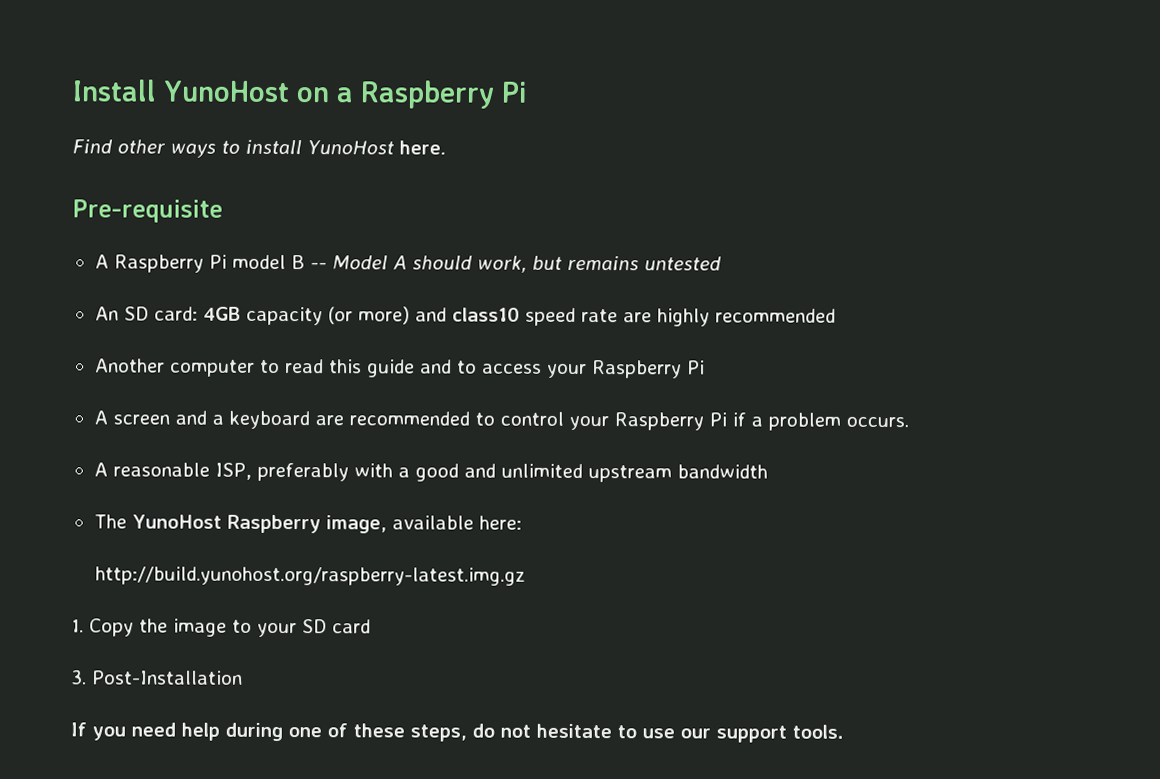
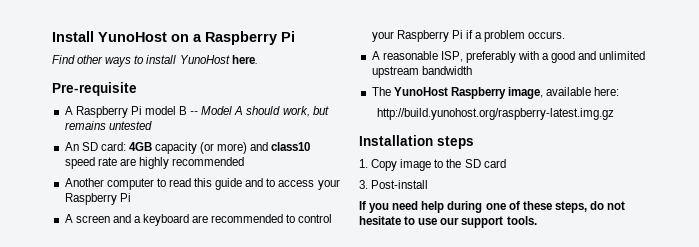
(525, 576) none -> [359,135,474,149] // Installation steps
[139,618,168,633] the -> (398, 165) none
[257,622,297,638] your -> [446,159,462,168] the
[92,670,243,685] Post-Installation -> [371,180,429,189] Post-install

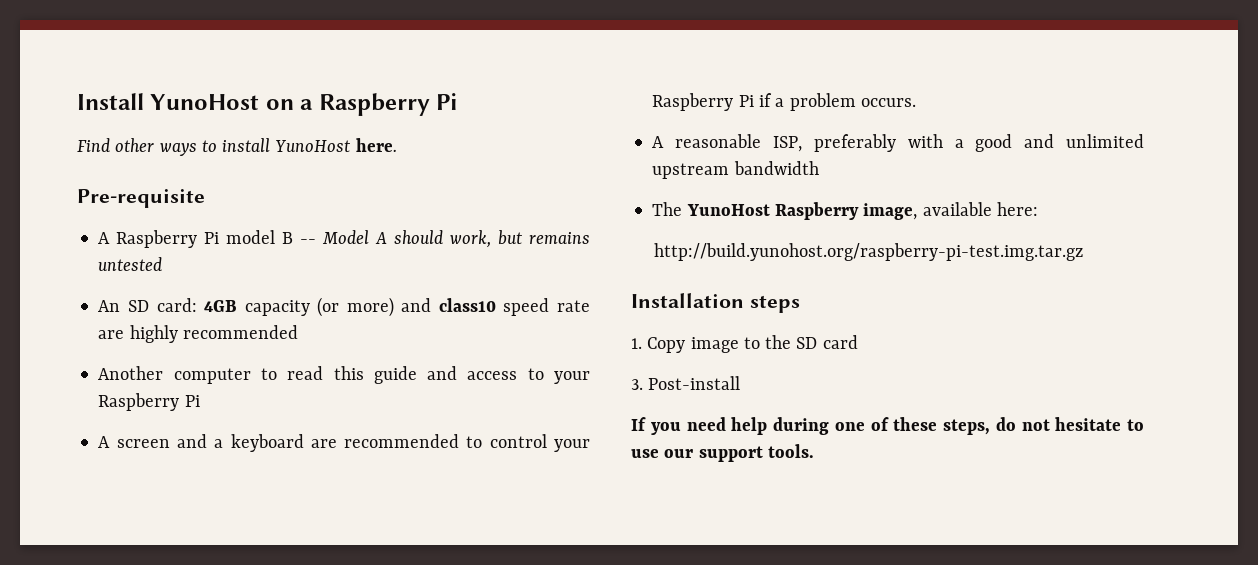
[266,178,315,187] to access -> [467,368,544,380] access to
[377,108,615,120] http://build.yunohost.org/raspberry-latest.img.gz -> [654,243,1084,261] http://build.yunohost.org/raspberry-pi-test.img.tar.gz

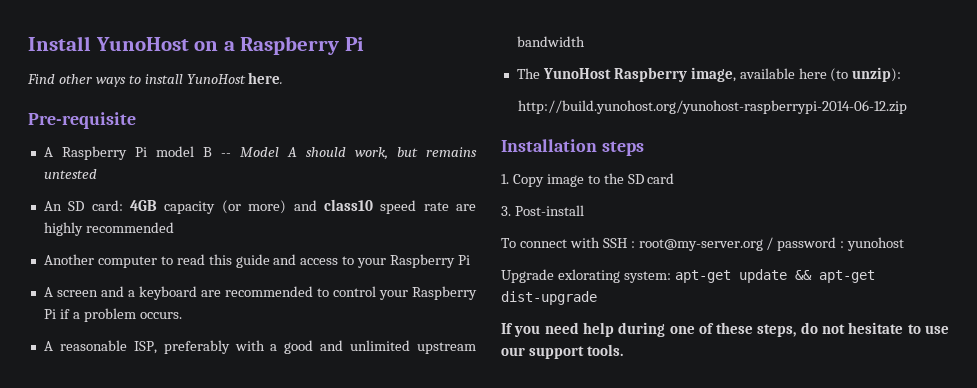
[996,202,1038,216] [654,243,1084,261] here: // http://build.yunohost.org/raspberry-pi-test.img.tar.gz -> [798,67,902,82] [518,100,908,114] here (to unzip): // http://build.yunohost.org/yunohost-raspberrypi-2014-06-12.zip
(741, 383) none -> [501,237,905,251] [501,269,875,283] [501,291,597,305] // To connect with SSH : root@my-server.org / password : yunohost // Upgrade exlorating system: apt-get update && apt-get dist-upgrade

